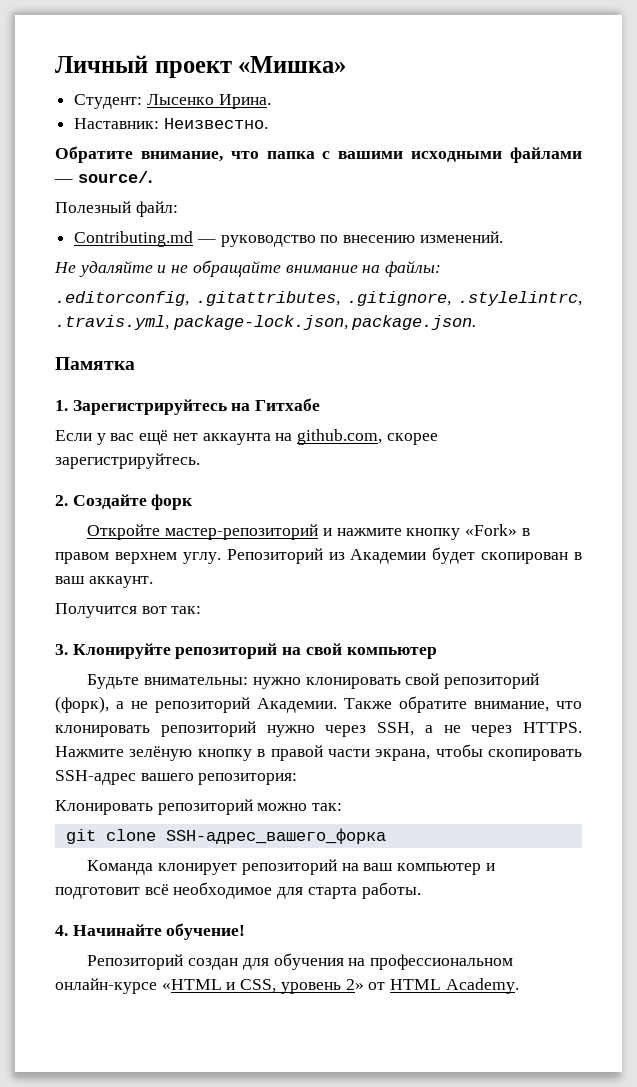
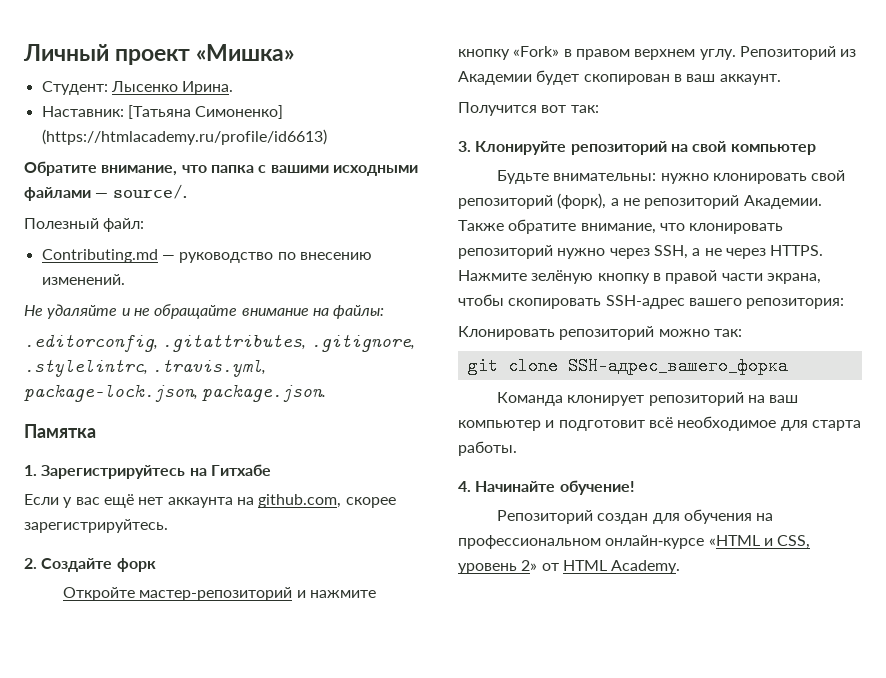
[163,118,268,129] Неизвестно. -> [127,105,284,119] [41,129,327,145] [Татьяна Симоненко] (https://htmlacademy.ru/profile/id6613)

